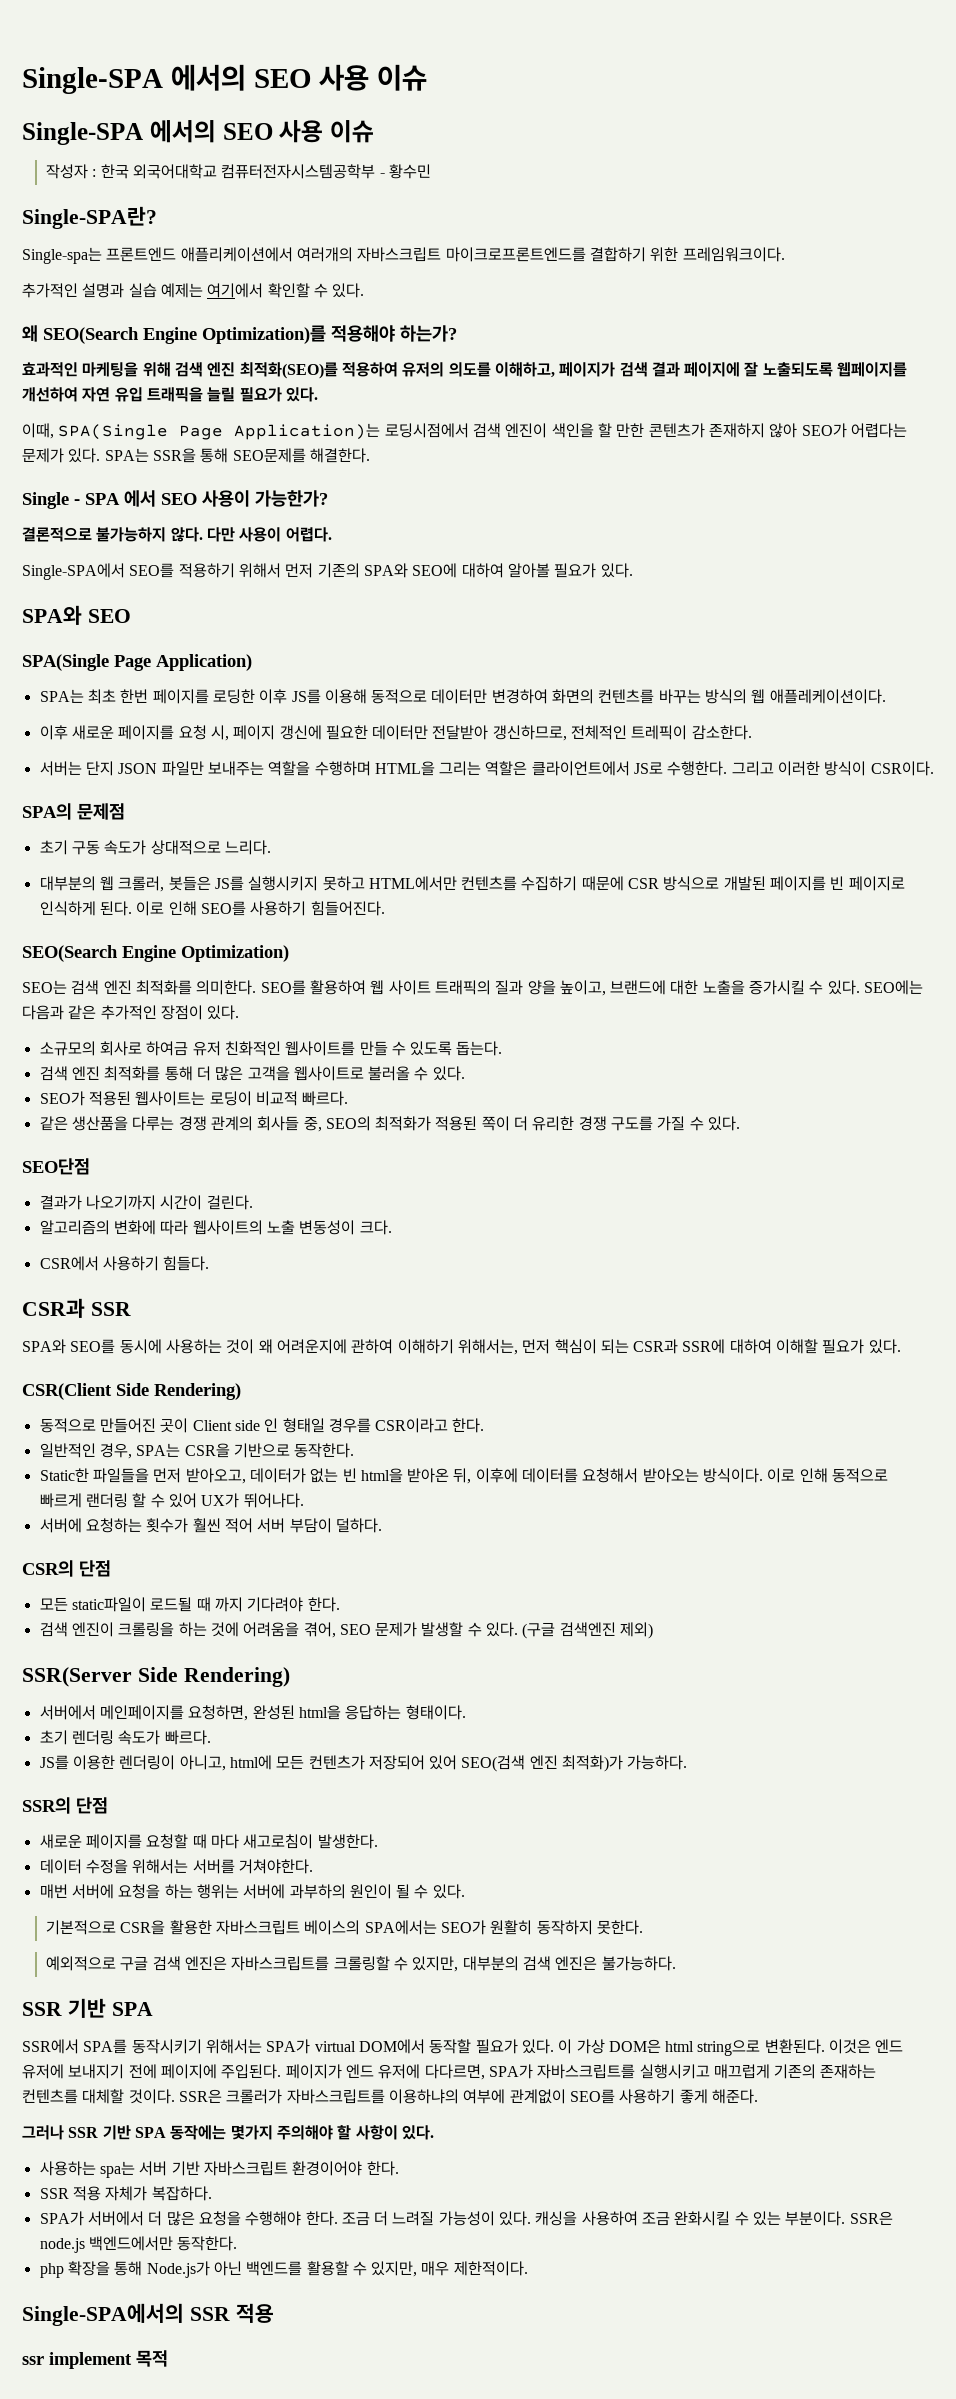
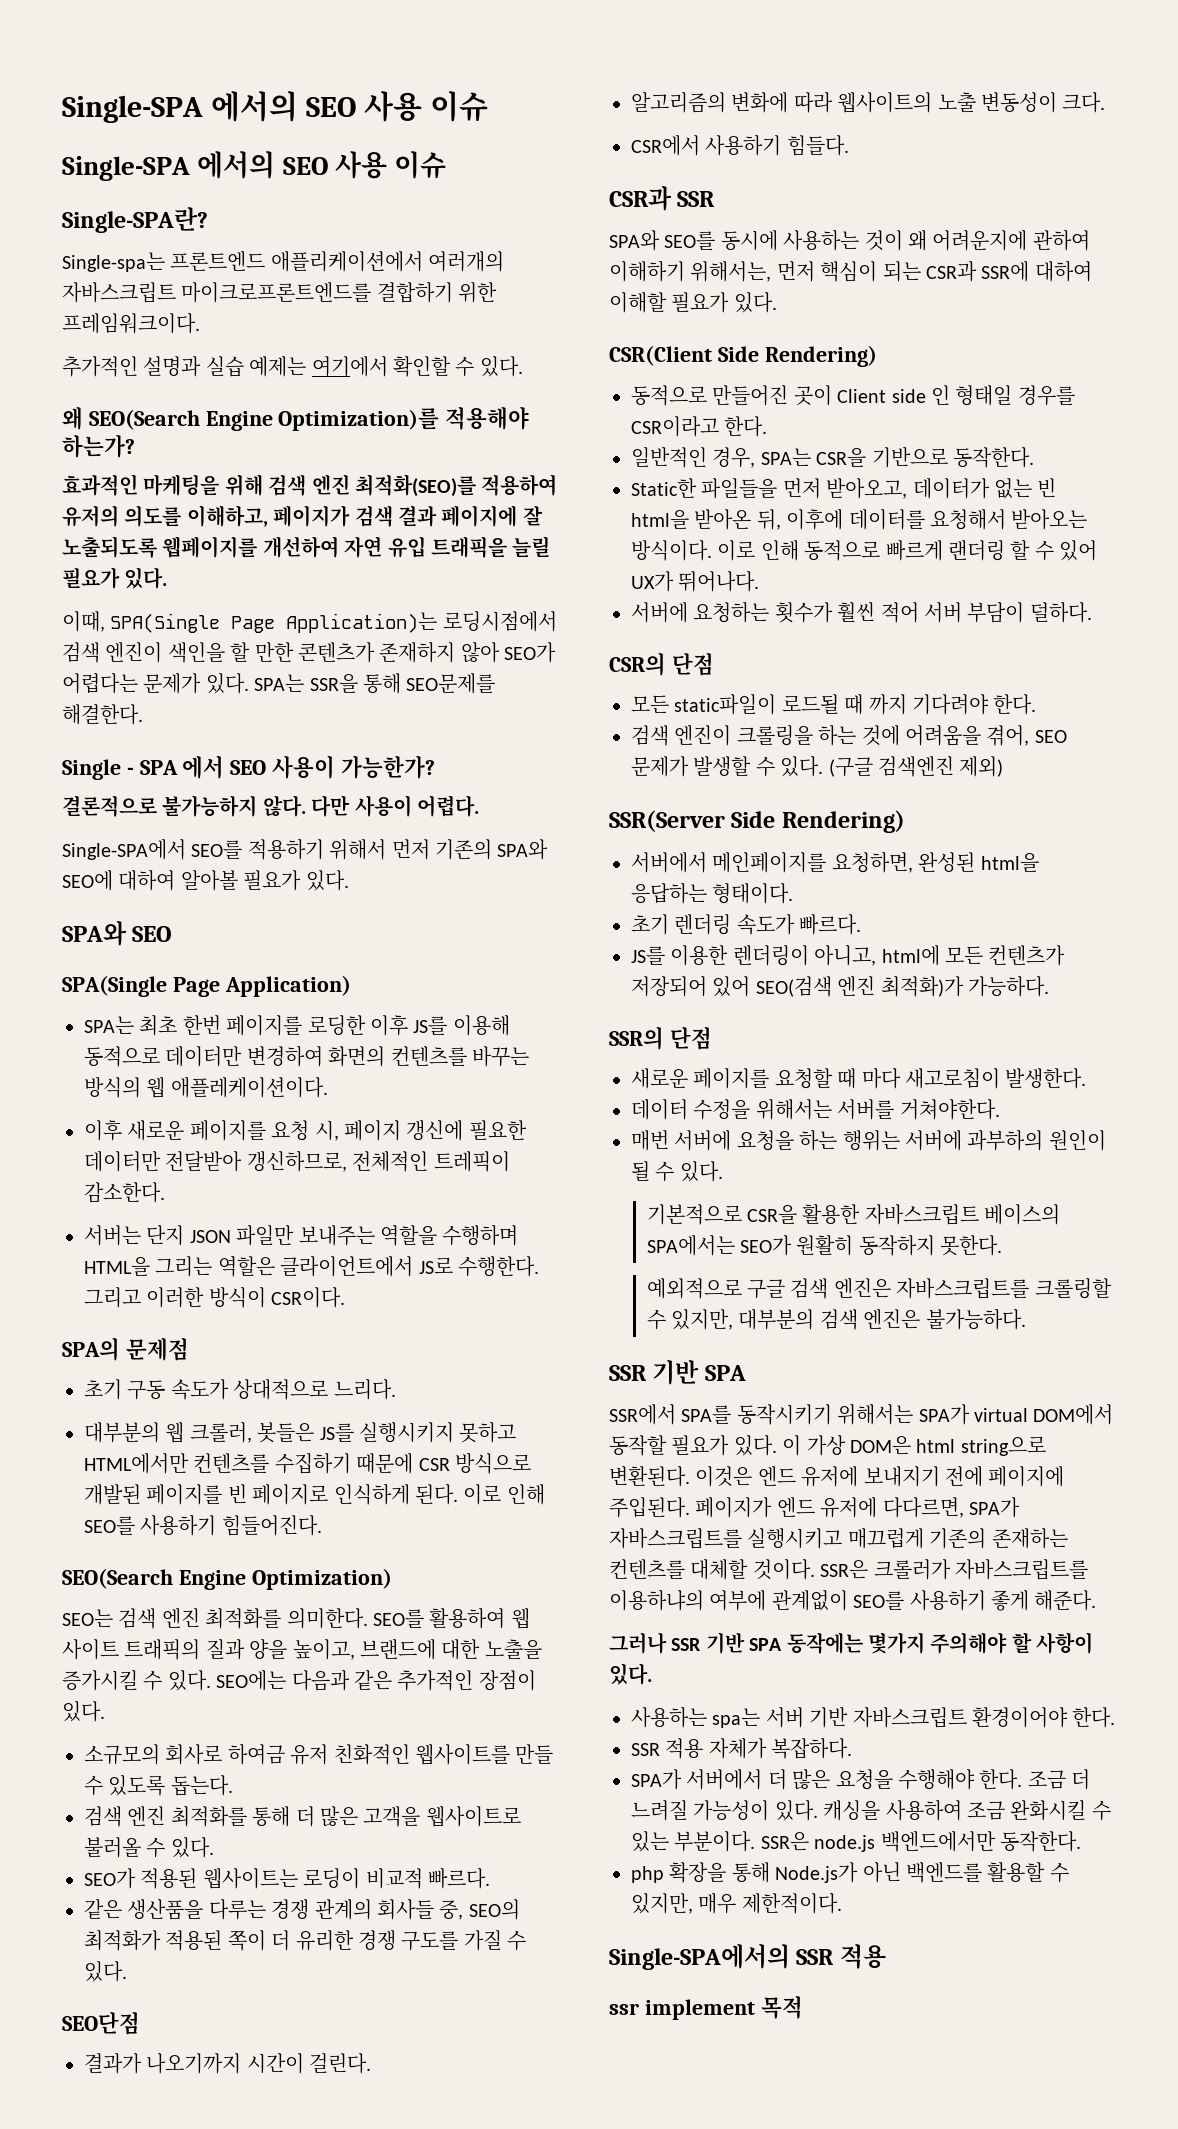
[45,164,431,179] // 작성자 : 한국 외국어대학교 컴퓨터전자시스템공학부 - 황수민 -> (447, 165) none

